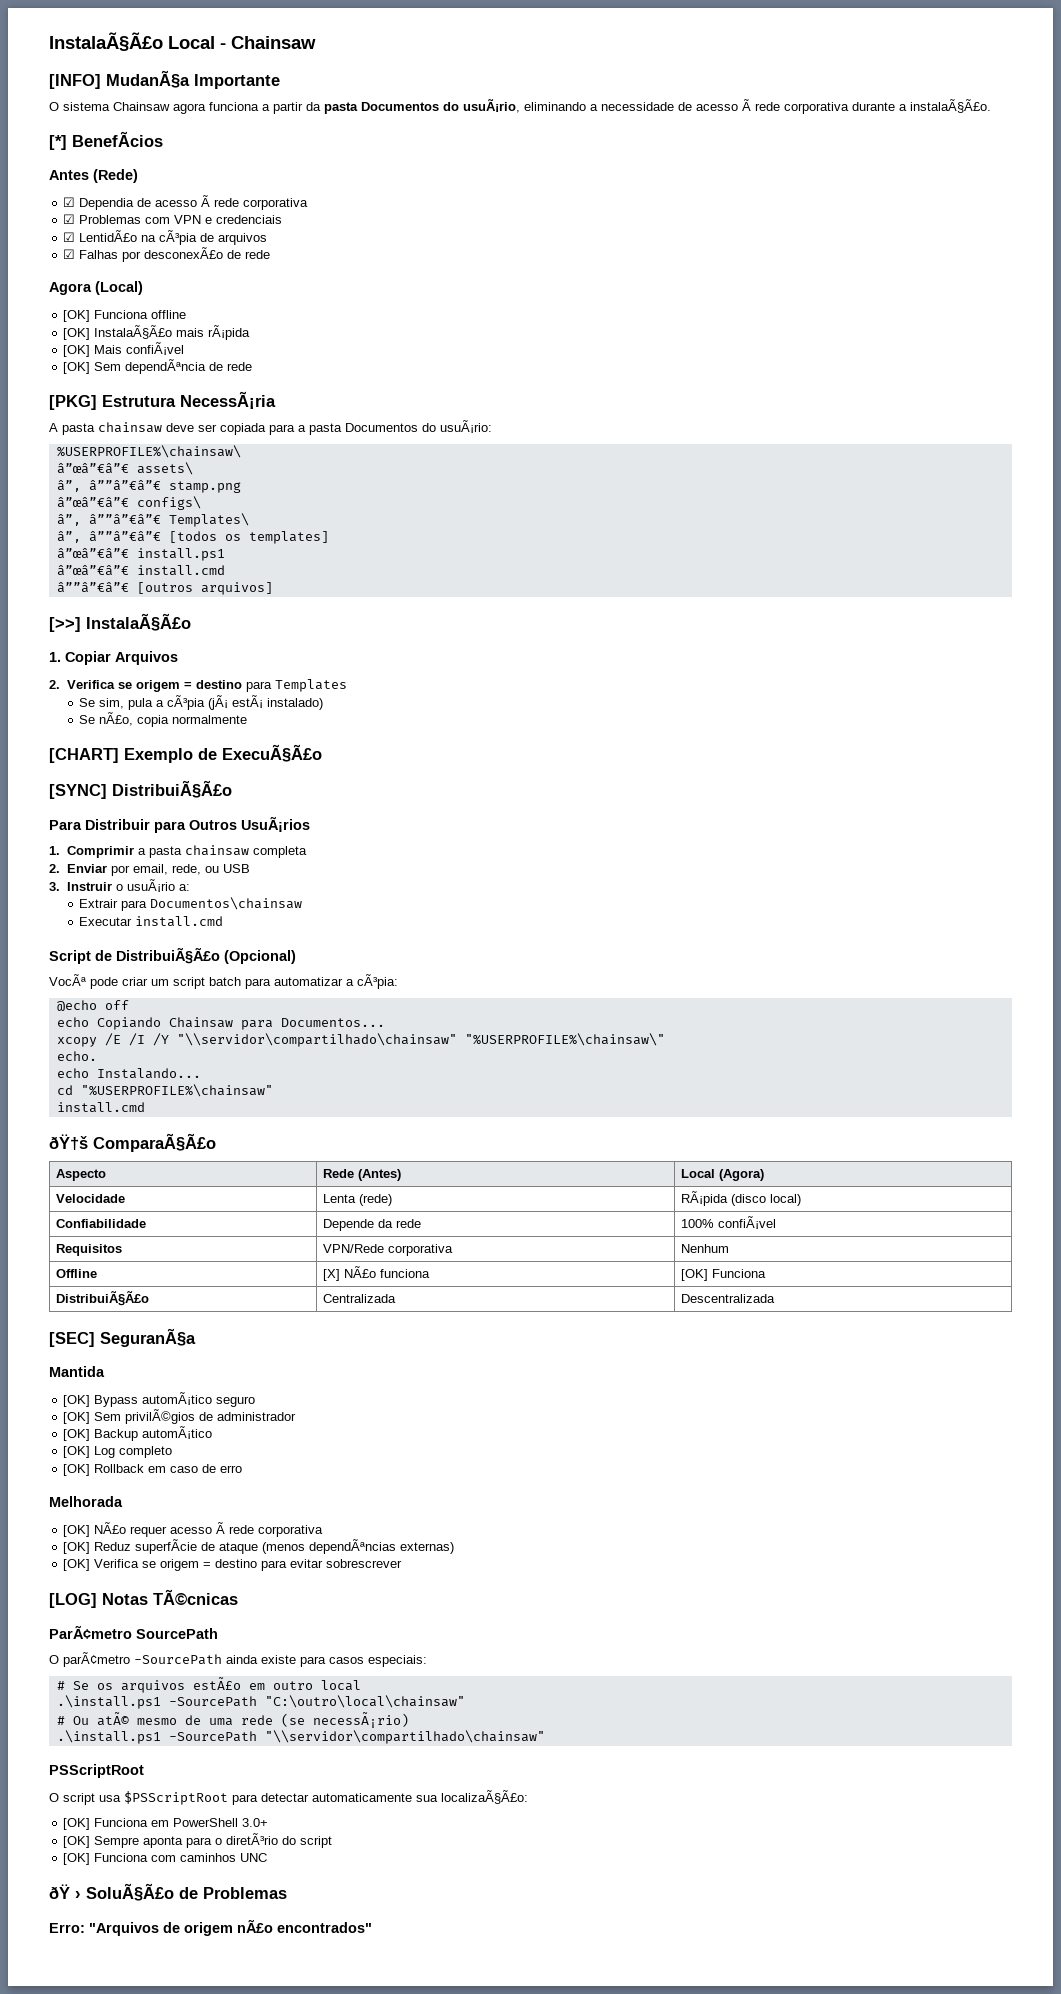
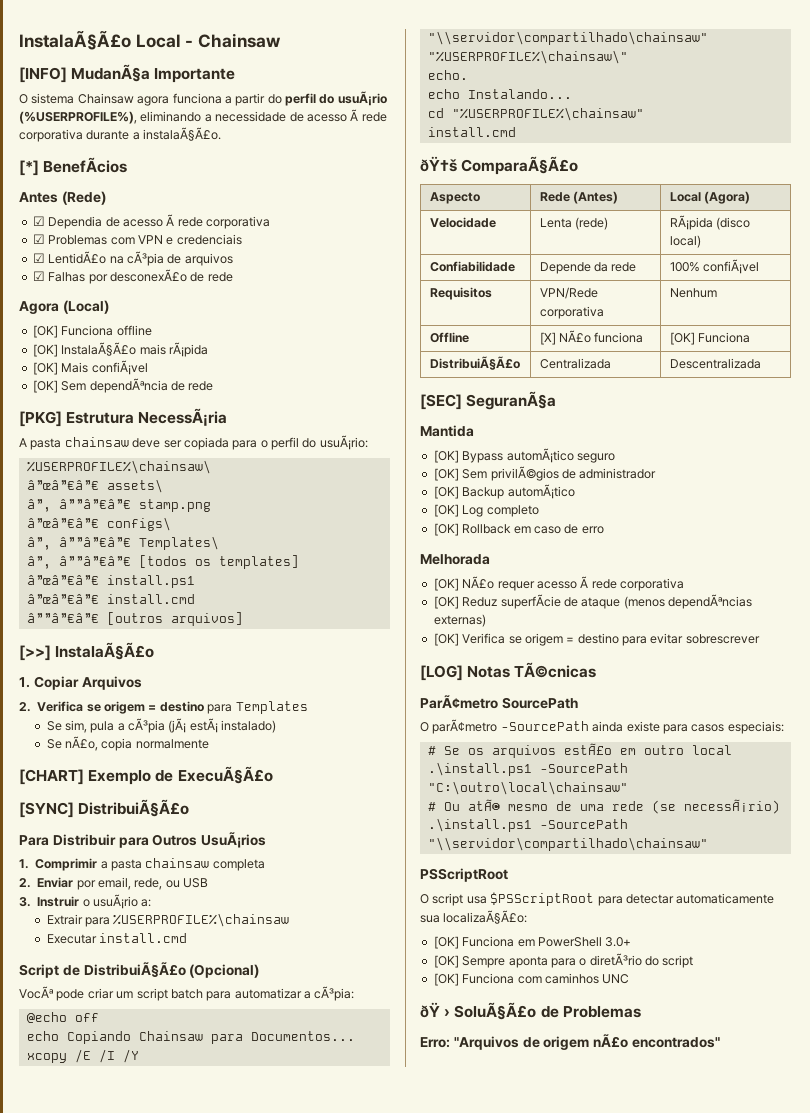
[306,99,520,114] da pasta Documentos do usuÃ¡rio, -> [267,91,387,106] [19,111,137,124] do perfil do usuÃ¡rio (%USERPROFILE%),
[298,423,418,435] a pasta Documentos -> [260,437,299,450] o perfil
[150,897,303,910] Documentos\chainsaw -> [113,913,290,927] %USERPROFILE%\chainsaw

